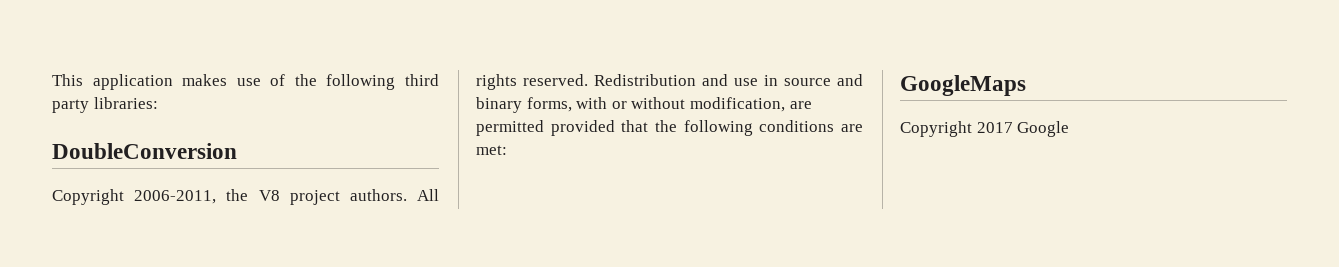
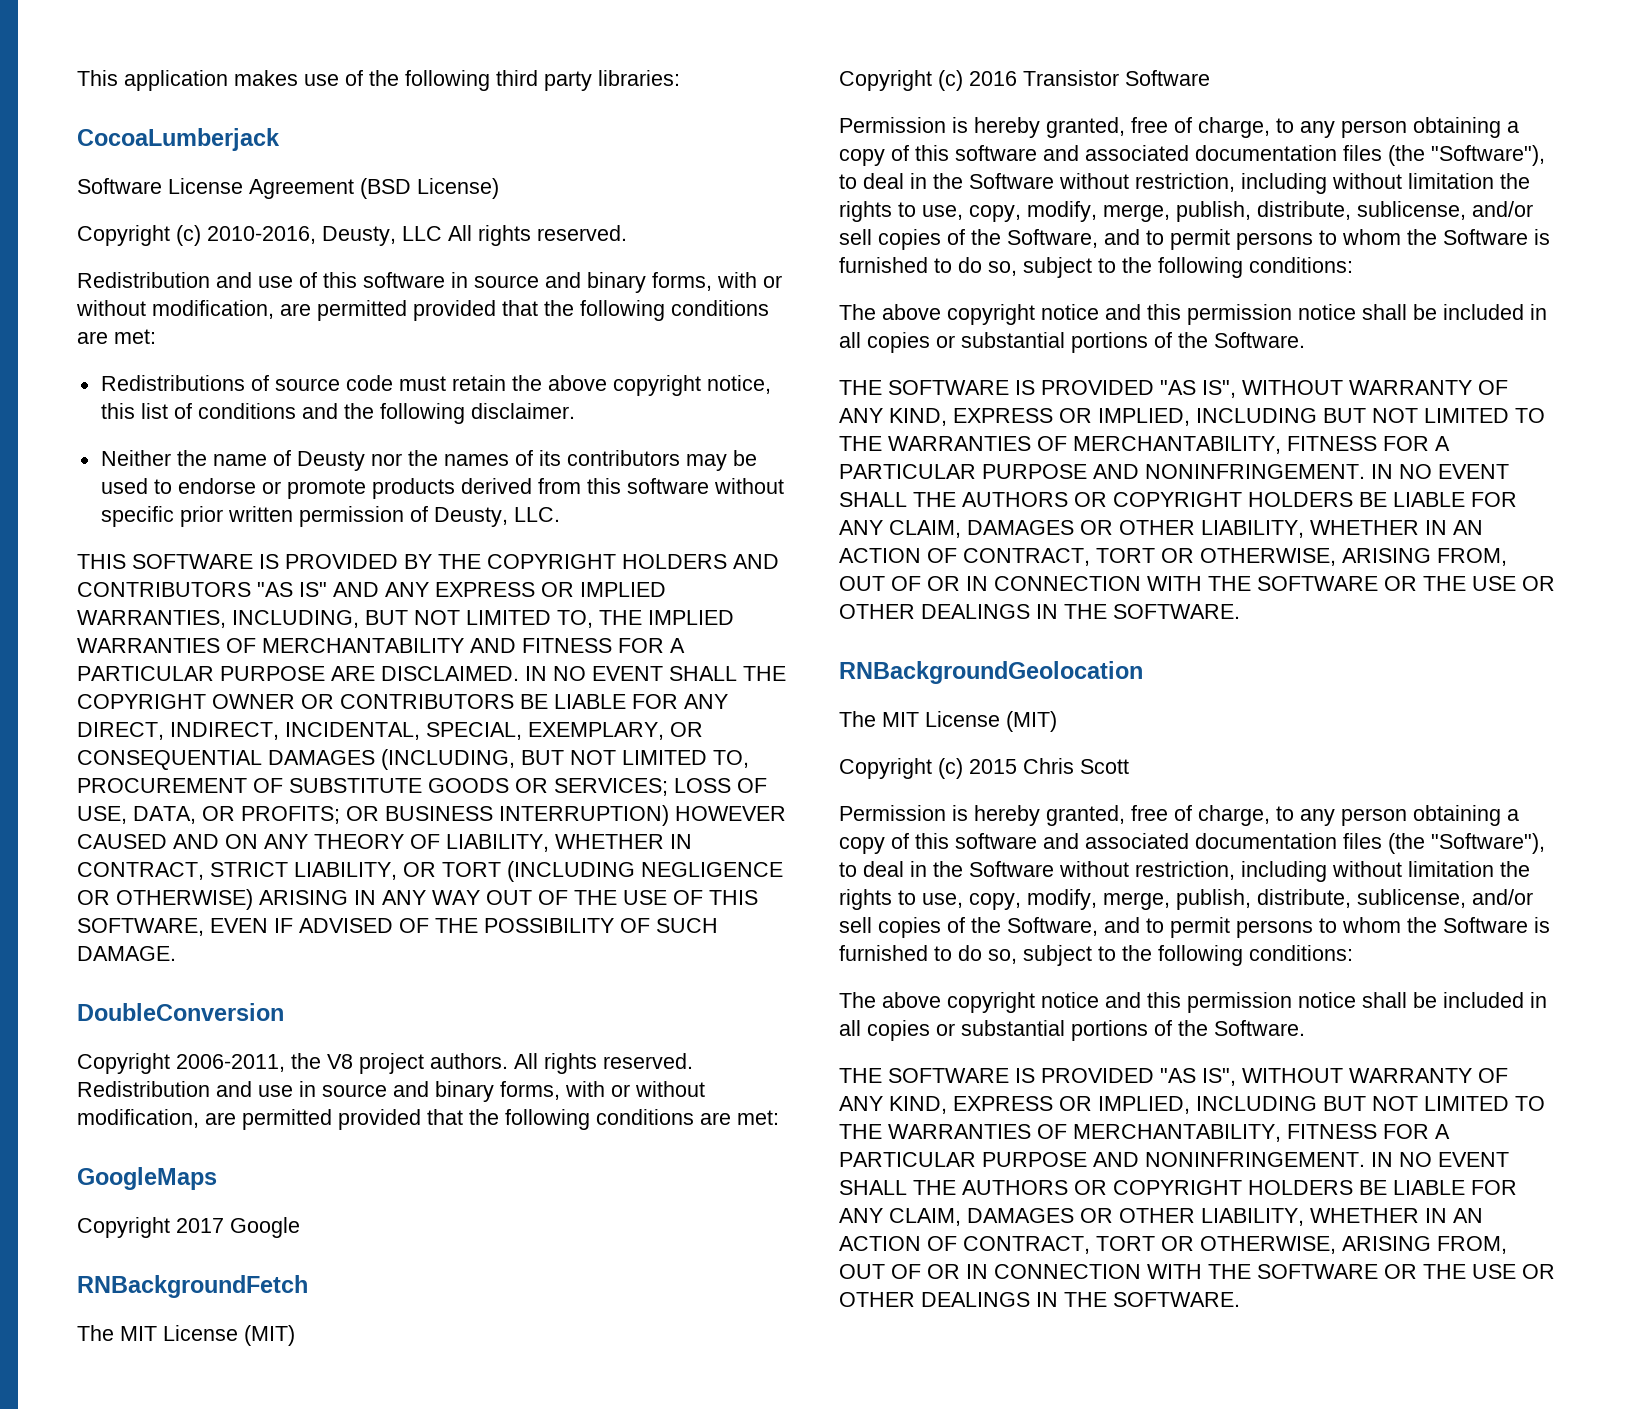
(158, 103) none -> [77,128,280,151] [77,178,499,199] [77,225,627,246] [77,272,782,293] [76,300,769,321] [77,329,156,344] [100,375,771,396] [100,403,575,424] [100,450,757,471] [100,478,784,499] [100,506,560,527] [77,554,779,569] [77,582,666,597] [77,610,734,628] [77,638,685,653] [77,666,786,681] [77,694,728,709] [77,722,703,740] [77,749,749,770] [77,778,767,796] [77,805,786,826] [77,834,692,852] [77,861,783,882] [77,889,758,910] [77,918,718,936] [77,946,176,961] // CocoaLumberjack // Software License Agreement (BSD License) // Copyright (c) 2010-2016, Deusty, LLC All rights reserved. // Redistribution and use of this software in source and binary forms, with or without modification, are permitted provided that the following conditions are met: // Redistributions of source code must retain the above copyright notice, this list of conditions and the following disclaimer. // Neither the name of Deusty nor the names of its contributors may be used to endorse or promote products derived from this software without specific prior written permission of Deusty, LLC. // THIS SOFTWARE IS PROVIDED BY THE COPYRIGHT HOLDERS AND CONTRIBUTORS "AS IS" AND ANY EXPRESS OR IMPLIED WARRANTIES, INCLUDING, BUT NOT LIMITED TO, THE IMPLIED WARRANTIES OF MERCHANTABILITY AND FITNESS FOR A PARTICULAR PURPOSE ARE DISCLAIMED. IN NO EVENT SHALL THE COPYRIGHT OWNER OR CONTRIBUTORS BE LIABLE FOR ANY DIRECT, INDIRECT, INCIDENTAL, SPECIAL, EXEMPLARY, OR CONSEQUENTIAL DAMAGES (INCLUDING, BUT NOT LIMITED TO, PROCUREMENT OF SUBSTITUTE GOODS OR SERVICES; LOSS OF USE, DATA, OR PROFITS; OR BUSINESS INTERRUPTION) HOWEVER CAUSED AND ON ANY THEORY OF LIABILITY, WHETHER IN CONTRACT, STRICT LIABILITY, OR TORT (INCLUDING NEGLIGENCE OR OTHERWISE) ARISING IN ANY WAY OUT OF THE USE OF THIS SOFTWARE, EVEN IF ADVISED OF THE POSSIBILITY OF SUCH DAMAGE.
(1070, 129) none -> [77,1275,308,1298] [77,1325,295,1346] [839,70,1210,91] [839,117,1519,138] [839,145,1545,166] [839,173,1530,194] [839,201,1533,222] [839,229,1550,250] [839,257,1353,278] [839,304,1547,325] [839,332,1305,353] [839,380,1508,398] [839,408,1545,426] [839,436,1450,454] [839,464,1509,479] [839,492,1517,507] [839,520,1483,538] [839,548,1507,566] [839,576,1555,591] [839,604,1240,619] [839,661,1143,684] [839,711,1057,732] [839,758,1129,779] [839,805,1519,826] [839,833,1545,854] [839,861,1530,882] [839,889,1533,910] [839,917,1550,938] [839,945,1353,966] [839,992,1547,1013] [839,1020,1305,1041] [839,1068,1508,1086] [839,1096,1545,1114] [839,1124,1450,1142] [839,1152,1509,1167] [839,1180,1517,1195] [839,1208,1483,1226] [839,1236,1507,1254] [839,1264,1555,1279] [839,1292,1240,1307] // RNBackgroundFetch // The MIT License (MIT) // Copyright (c) 2016 Transistor Software // Permission is hereby granted, free of charge, to any person obtaining a copy of this software and associated documentation files (the "Software"), to deal in the Software without restriction, including without limitation the rights to use, copy, modify, merge, publish, distribute, sublicense, and/or sell copies of the Software, and to permit persons to whom the Software is furnished to do so, subject to the following conditions: // The above copyright notice and this permission notice shall be included in all copies or substantial portions of the Software. // THE SOFTWARE IS PROVIDED "AS IS", WITHOUT WARRANTY OF ANY KIND, EXPRESS OR IMPLIED, INCLUDING BUT NOT LIMITED TO THE WARRANTIES OF MERCHANTABILITY, FITNESS FOR A PARTICULAR PURPOSE AND NONINFRINGEMENT. IN NO EVENT SHALL THE AUTHORS OR COPYRIGHT HOLDERS BE LIABLE FOR ANY CLAIM, DAMAGES OR OTHER LIABILITY, WHETHER IN AN ACTION OF CONTRACT, TORT OR OTHERWISE, ARISING FROM, OUT OF OR IN CONNECTION WITH THE SOFTWARE OR THE USE OR OTHER DEALINGS IN THE SOFTWARE. // RNBackgroundGeolocation // The MIT License (MIT) // Copyright (c) 2015 Chris Scott // Permission is hereby granted, free of charge, to any person obtaining a copy of this software and associated documentation files (the "Software"), to deal in the Software without restriction, including without limitation the rights to use, copy, modify, merge, publish, distribute, sublicense, and/or sell copies of the Software, and to permit persons to whom the Software is furnished to do so, subject to the following conditions: // The above copyright notice and this permission notice shall be included in all copies or substantial portions of the Software. // THE SOFTWARE IS PROVIDED "AS IS", WITHOUT WARRANTY OF ANY KIND, EXPRESS OR IMPLIED, INCLUDING BUT NOT LIMITED TO THE WARRANTIES OF MERCHANTABILITY, FITNESS FOR A PARTICULAR PURPOSE AND NONINFRINGEMENT. IN NO EVENT SHALL THE AUTHORS OR COPYRIGHT HOLDERS BE LIABLE FOR ANY CLAIM, DAMAGES OR OTHER LIABILITY, WHETHER IN AN ACTION OF CONTRACT, TORT OR OTHERWISE, ARISING FROM, OUT OF OR IN CONNECTION WITH THE SOFTWARE OR THE USE OR OTHER DEALINGS IN THE SOFTWARE.

